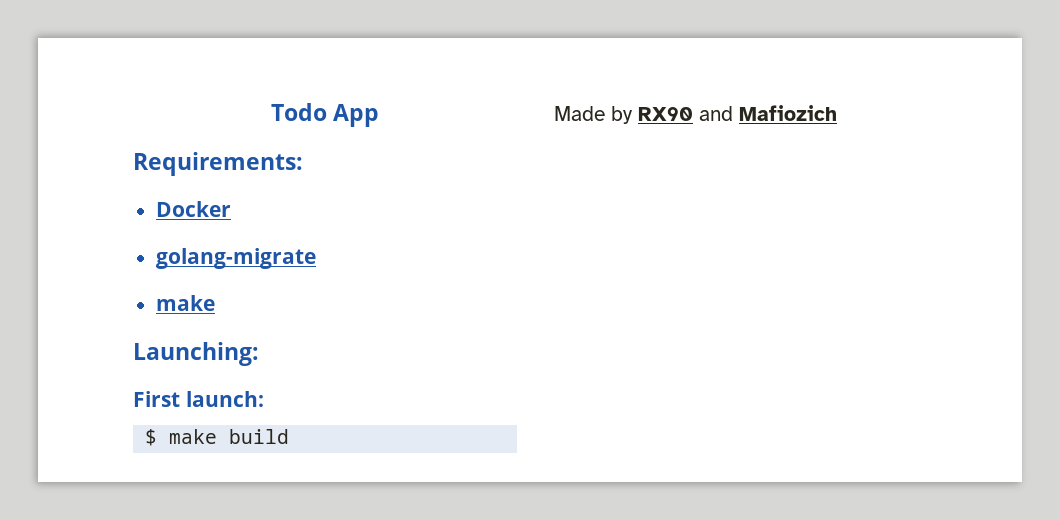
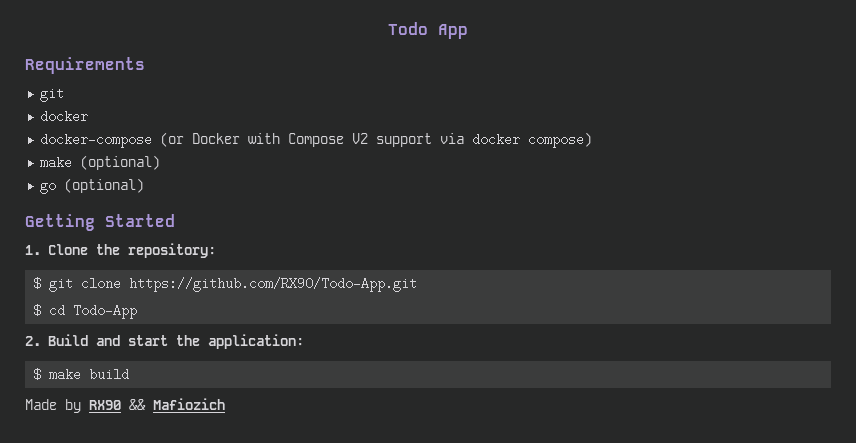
[133,152,303,176] [155,201,231,217] [155,248,316,269] [155,295,215,311] [133,342,259,366] [133,391,264,407] Requirements: // Docker // golang-migrate // make // Launching: // First launch: -> [25,57,145,74] [39,89,64,102] [39,110,88,123] [39,132,592,148] [39,155,160,170] [39,178,144,194] [25,214,175,231] [25,243,216,258] [33,277,418,292] [33,304,138,319] [25,334,304,349] Requirements // git // docker // docker-compose (or Docker with Compose V2 support via docker compose) // make (optional) // go (optional) // Getting Started // 1. Clone the repository: // $ git clone https://github.com/RX90/Todo-App.git // $ cd Todo-App // 2. Build and start the application:
[699,106,733,121] and -> [129,399,146,410] &&

